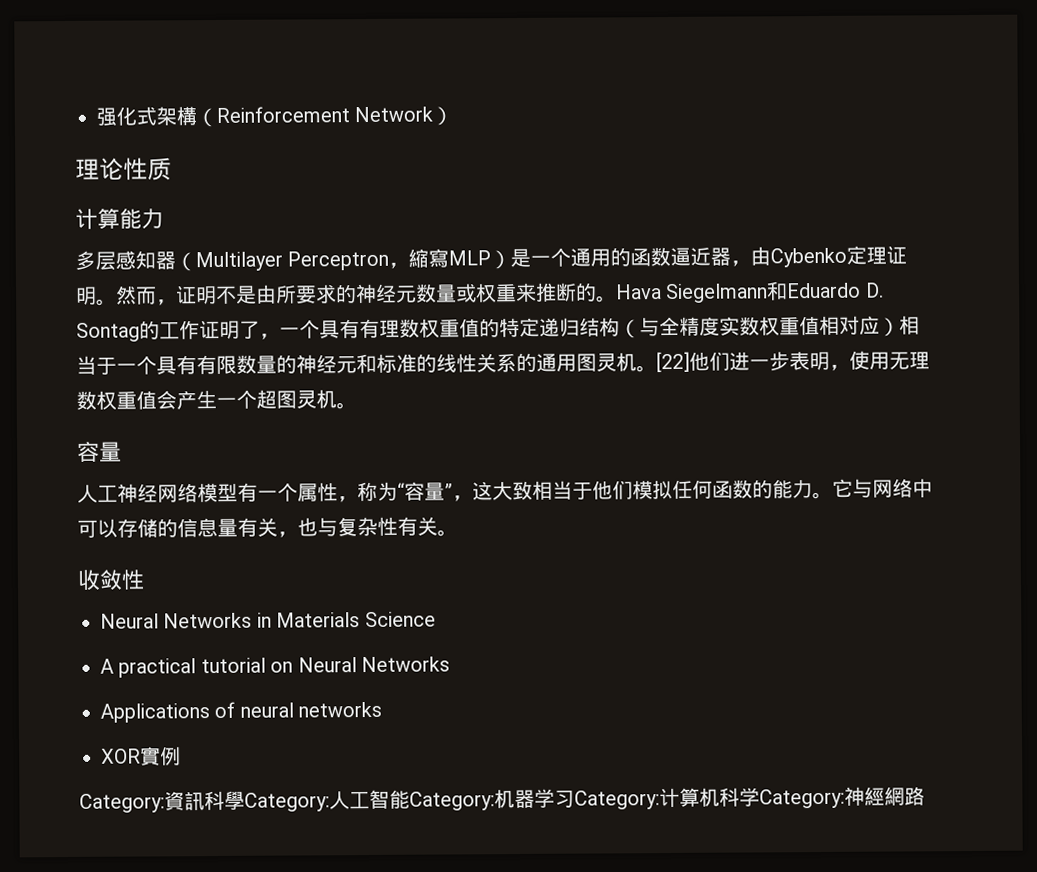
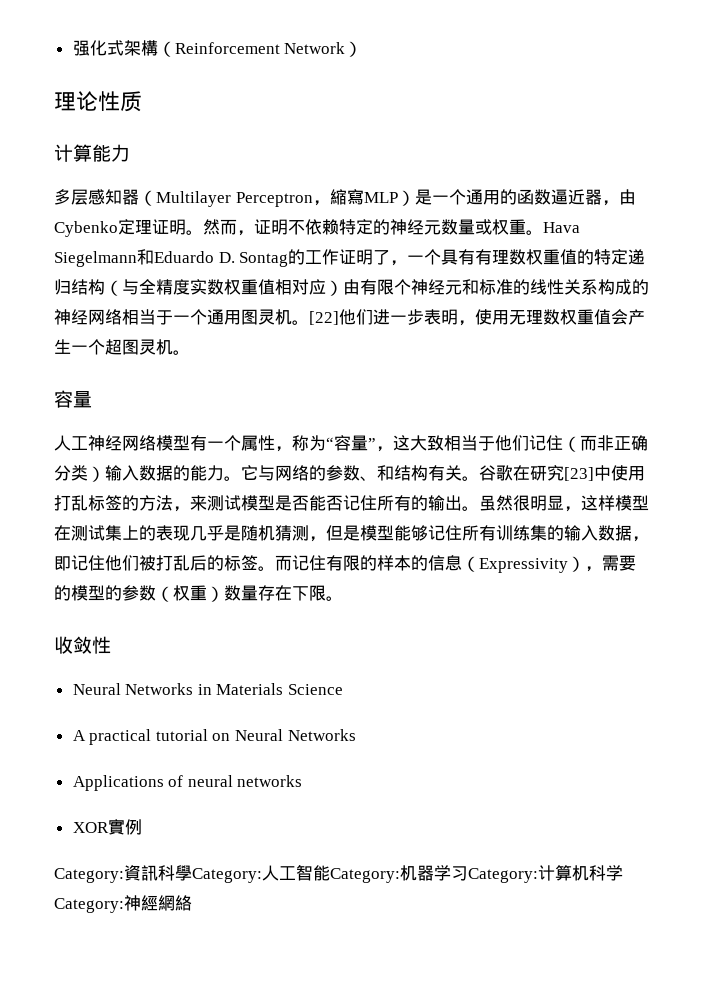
[235,284,337,304] 是由所要求 -> [305,219,373,235] 依赖特定
[515,282,597,303] 来推断的 -> (526, 227) none
[899,315,920,335] [76,354,297,375] 相当于一个具有有限数量的 -> [343,279,411,295] 由有限个
[516,352,537,373] 的 -> [598,279,649,295] [54,309,207,325] 构成的神经网络相当于一个
[632,478,933,500] [77,516,438,538] 模拟任何函数的能力。它与网络中可以存储的信息量有关，也与复杂性有关 -> [529,435,648,452] [54,465,645,482] [54,495,649,512] [54,525,649,542] [54,555,636,573] [54,585,326,602] 记住（而非正确分类）输入数据的能力。它与网络的参数、和结构有关。谷歌在研究[23]中使用打乱标签的方法，来测试模型是否能否记住所有的输出。虽然很明显，这样模型在测试集上的表现几乎是随机猜测，但是模型能够记住所有训练集的输入数据，即记住他们被打乱后的标签。而记住有限的样本的信息（Expressivity），需要的模型的参数（权重）数量存在下限
[904,786,925,806] 路 -> [175,895,192,911] 絡

